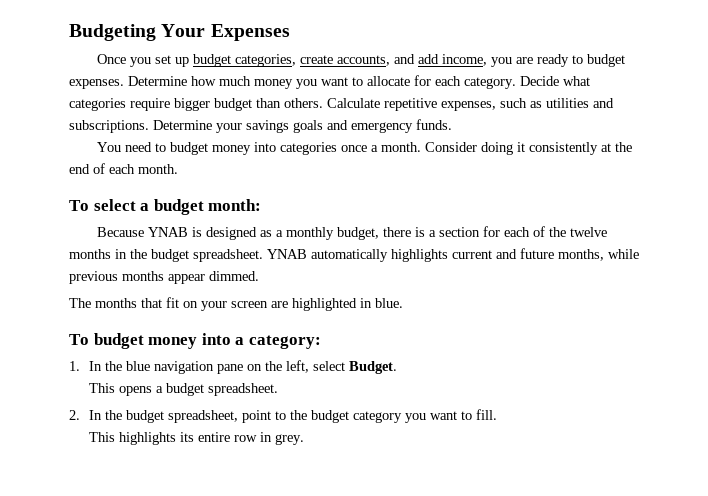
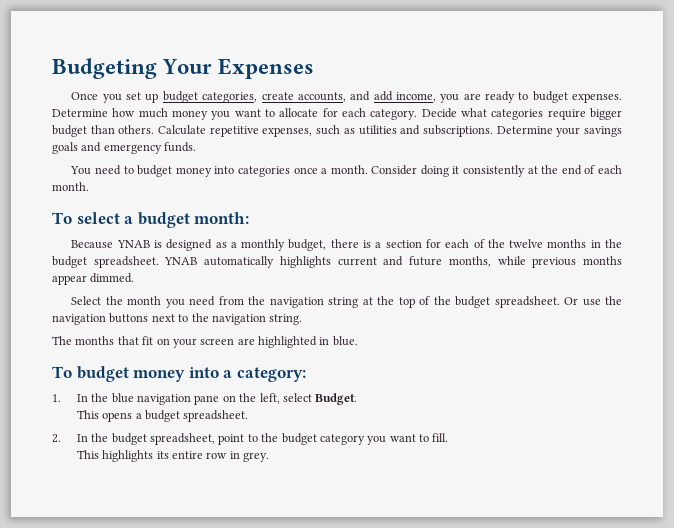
(259, 276) none -> [71,296,623,308] [52,313,303,325] // Select the month you need from the navigation string at the top of the budget spreadsheet. Or use the navigation buttons next to the navigation string.

